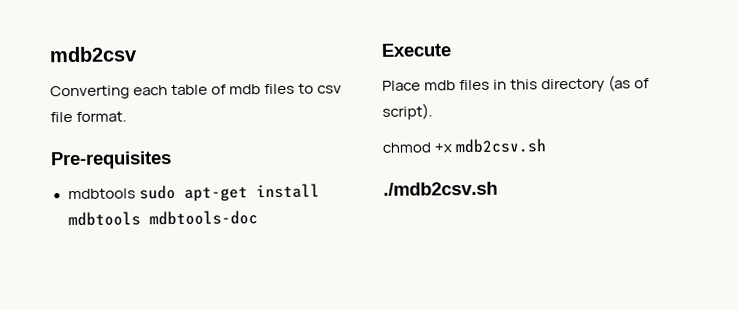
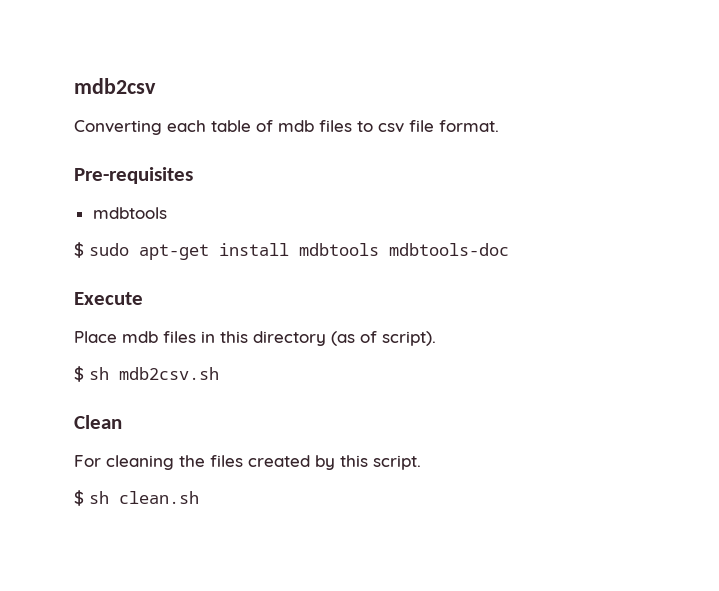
(136, 194) none -> [74,242,84,258] // $
[382,142,453,153] chmod +x -> [74,366,109,382] $ sh
[383,181,498,196] ./mdb2csv.sh -> [74,415,122,429] [74,455,421,470] [74,490,199,506] Clean // For cleaning the files created by this script. // $ sh clean.sh

